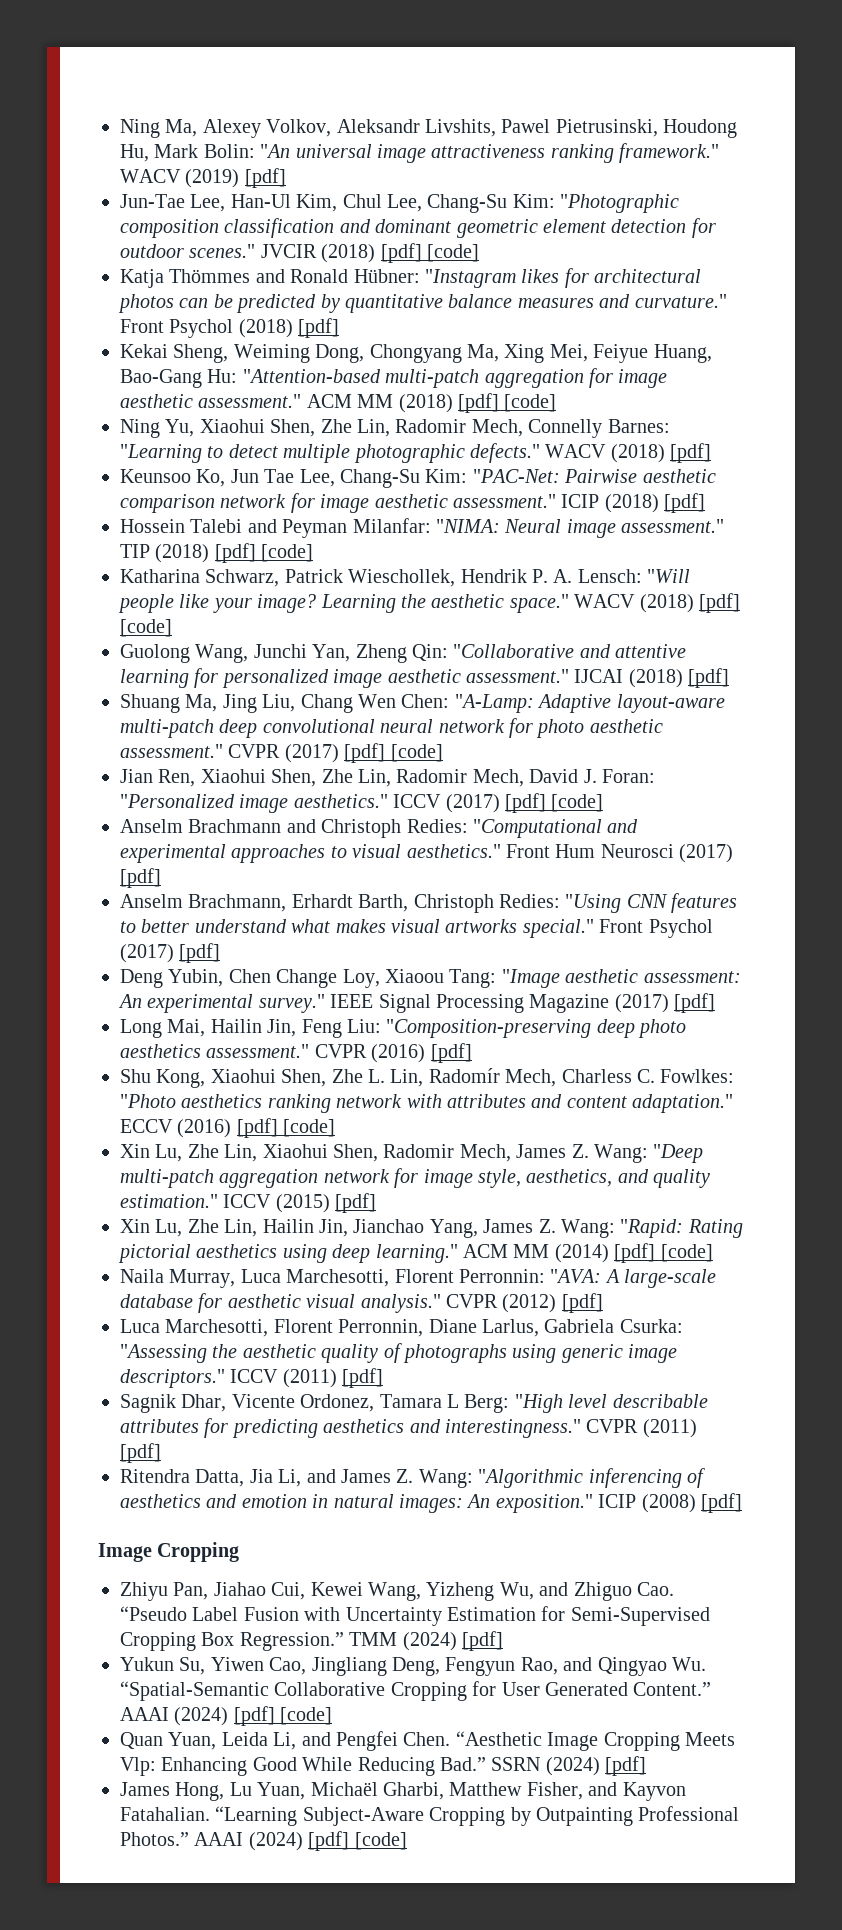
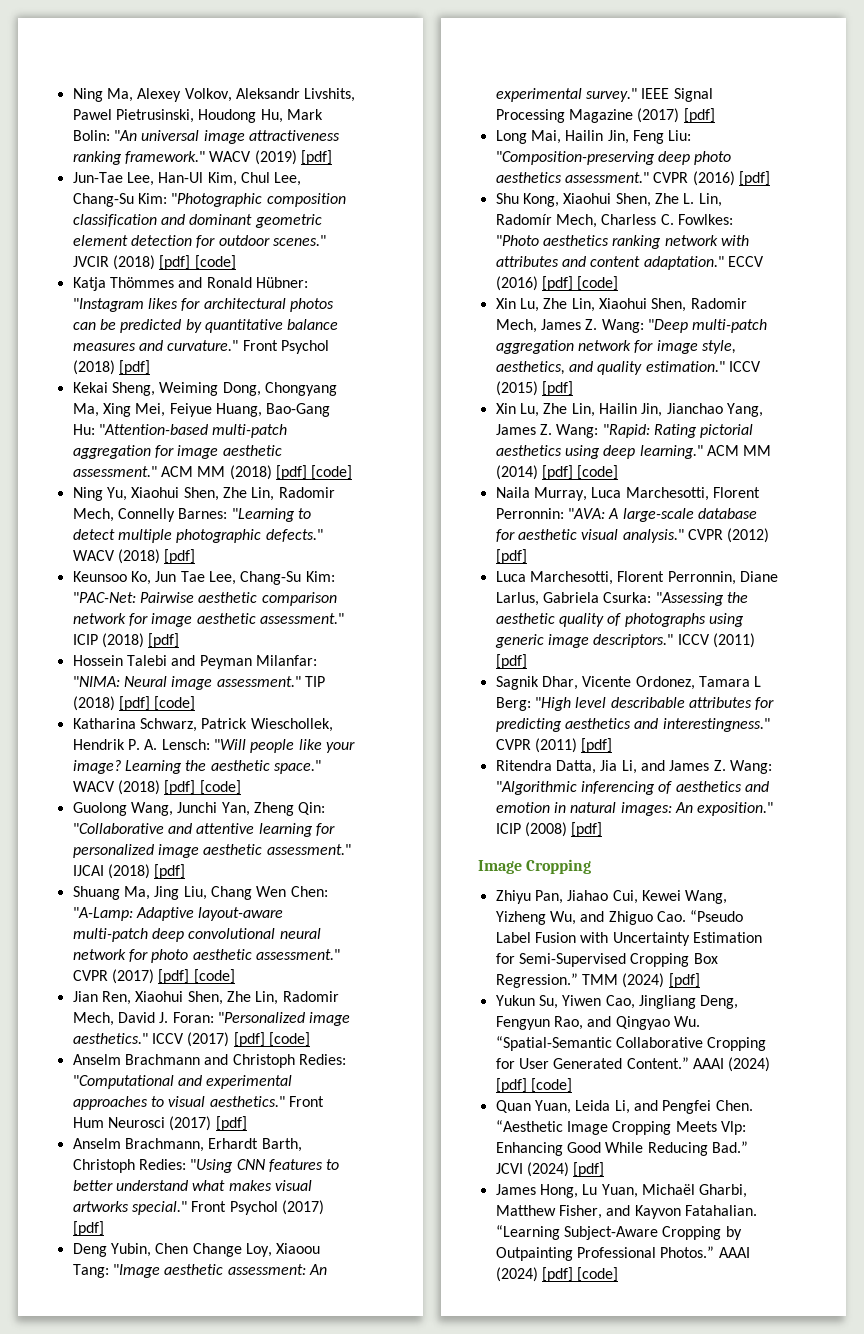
[491,1757,541,1771] SSRN -> [495,1163,523,1174] JCVI

